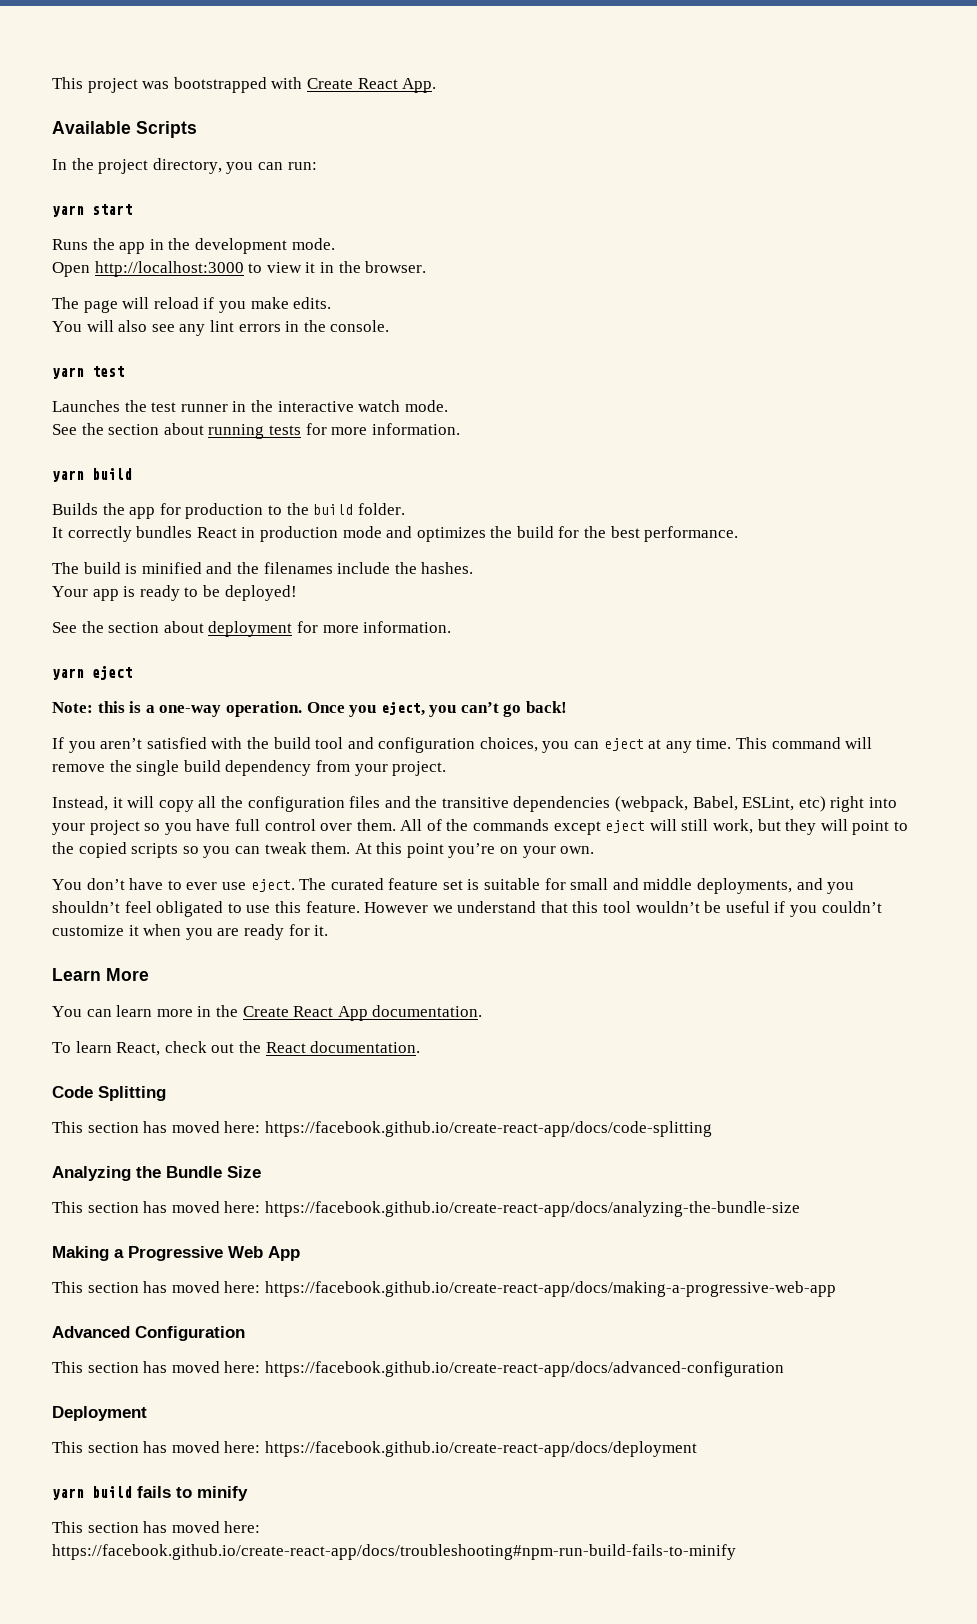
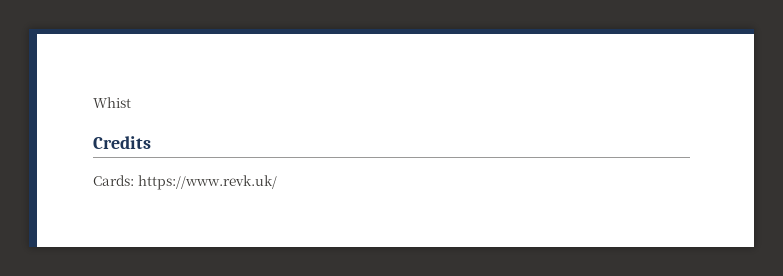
[52,77,437,93] [52,121,197,138] [52,158,317,174] [52,204,132,217] [52,238,335,254] [52,261,427,277] [52,297,332,313] [52,320,390,336] [52,366,124,379] [52,400,448,412] [52,423,460,439] [52,468,132,482] [52,503,405,519] [52,526,739,542] [52,562,474,574] [52,585,297,601] [52,621,452,637] [52,665,132,680] [52,701,568,717] [52,737,873,753] [52,760,447,776] [52,796,898,812] [52,819,908,835] [52,842,595,858] [52,878,855,894] [52,901,882,917] [52,924,329,940] [52,968,149,981] [52,1005,483,1021] [52,1041,421,1056] [52,1086,166,1101] [52,1121,712,1137] [52,1166,261,1181] [52,1201,800,1217] [52,1246,300,1261] [52,1281,836,1297] [52,1326,245,1341] [52,1361,784,1377] [52,1406,147,1421] [52,1441,697,1457] [52,1486,248,1501] [52,1521,261,1533] [52,1544,736,1560] This project was bootstrapped with Create React App. // Available Scripts // In the project directory, you can run: // yarn start // Runs the app in the development mode. // Open http://localhost:3000 to view it in the browser. // The page will reload if you make edits. // You will also see any lint errors in the console. // yarn test // Launches the test runner in the interactive watch mode. // See the section about running tests for more information. // yarn build // Builds the app for production to the build folder. // It correctly bundles React in production mode and optimizes the build for the best performance. // The build is minified and the filenames include the hashes. // Your app is ready to be deployed! // See the section about deployment for more information. // yarn eject // Note: this is a one-way operation. Once you eject, you can’t go back! // If you aren’t satisfied with the build tool and configuration choices, you can eject at any time. This command will remove the single build dependency from your project. // Instead, it will copy all the configuration files and the transitive dependencies (webpack, Babel, ESLint, etc) right into your project so you have full control over them. All of the commands except eject will still work, but they will point to the copied scripts so you can tweak them. At this point you’re on your own. // You don’t have to ever use eject. The curated feature set is suitable for small and middle deployments, and you shouldn’t feel obligated to use this feature. However we understand that this tool wouldn’t be useful if you couldn’t customize it when you are ready for it. // Learn More // You can learn more in the Create React App documentation. // To learn React, check out the React documentation. // Code Splitting // This section has moved here: https://facebook.github.io/create-react-app/docs/code-splitting // Analyzing the Bundle Size // This section has moved here: https://facebook.github.io/create-react-app/docs/analyzing-the-bundle-size // Making a Progressive Web App // This section has moved here: https://facebook.github.io/create-react-app/docs/making-a-progressive-web-app // Advanced Configuration // This section has moved here: https://facebook.github.io/create-react-app/docs/advanced-configuration // Deployment // This section has moved here: https://facebook.github.io/create-react-app/docs/deployment // yarn build fails to minify // This section has moved here: https://facebook.github.io/create-react-app/docs/troubleshooting#npm-run-build-fails-to-minify -> [93,97,131,108] [93,136,151,149] [93,175,277,190] Whist // Credits // Cards: https://www.revk.uk/

